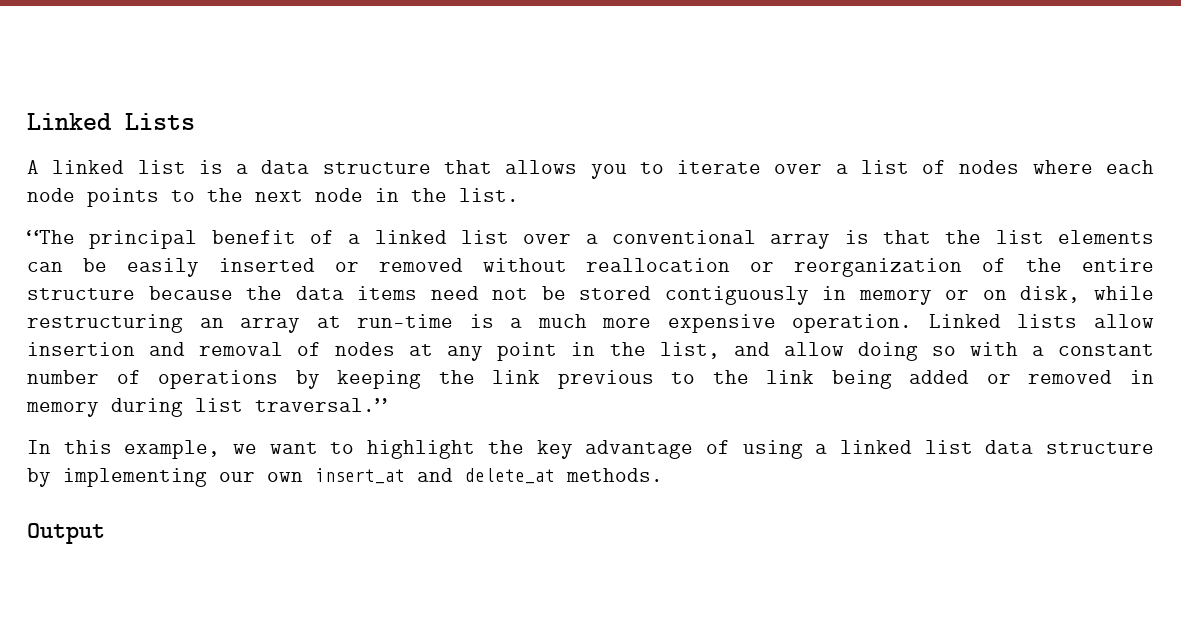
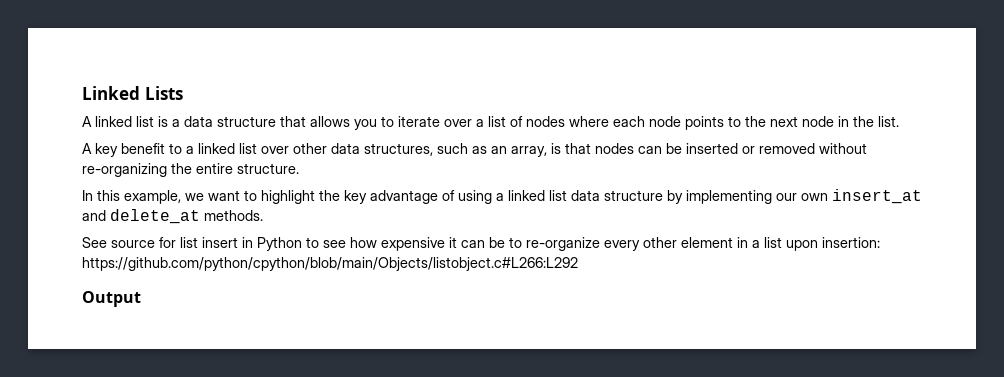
[27,230,1155,249] [27,258,199,277] “The principal benefit of a linked list over a conventional array is that the list elements can be easily -> [82,143,682,157] A key benefit to a linked list over other data structures, such as an array, is that nodes can be
[586,258,1154,277] [27,286,1154,305] [27,314,1154,333] [27,342,1154,361] [27,370,1154,389] [26,398,387,417] reallocation or reorganization of the entire structure because the data items need not be stored contiguously in memory or on disk, while restructuring an array at run-time is a much more expensive operation. Linked lists allow insertion and removal of nodes at any point in the list, and allow doing so with a constant number of operations by keeping the link previous to the link being added or removed in memory during list traversal.” -> [82,163,299,177] re-organizing the entire structure.
(663, 475) none -> [82,237,880,251] [82,257,578,271] // See source for list insert in Python to see how expensive it can be to re-organize every other element in a list upon insertion: https://github.com/python/cpython/blob/main/Objects/listobject.c#L266:L292

